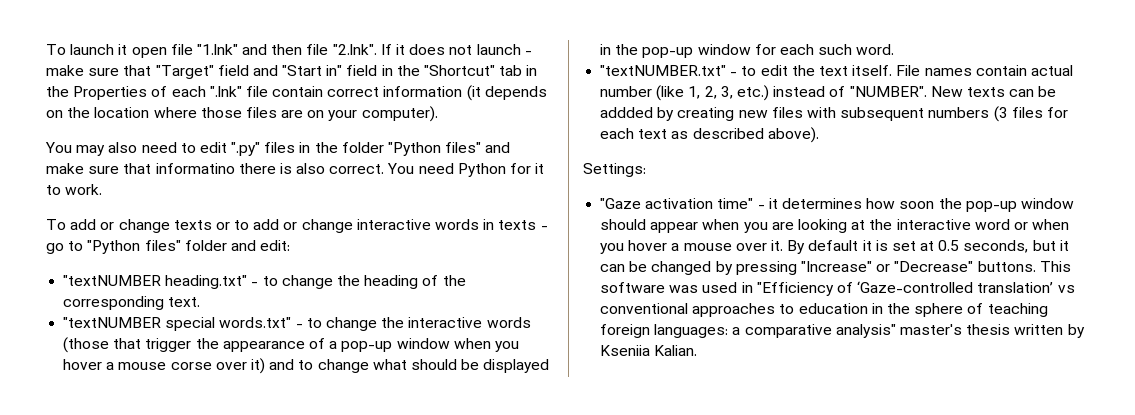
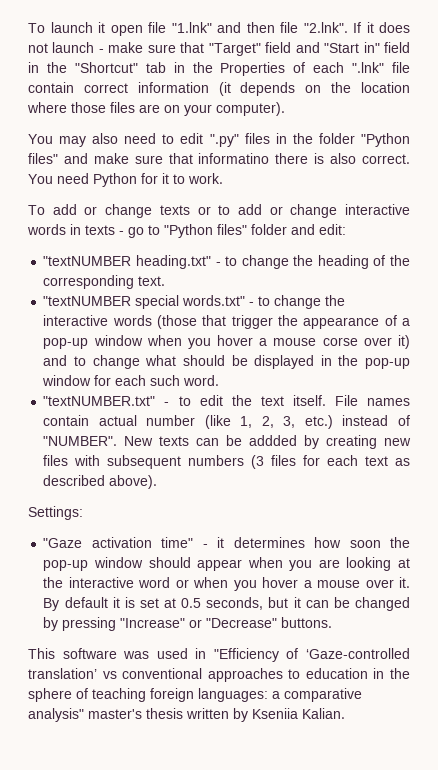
(1036, 266) none -> (333, 622) //

